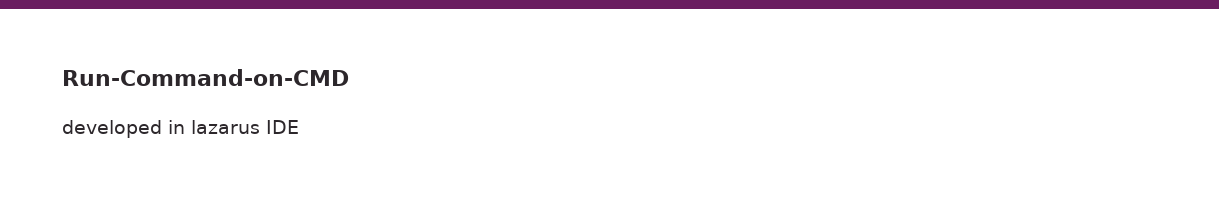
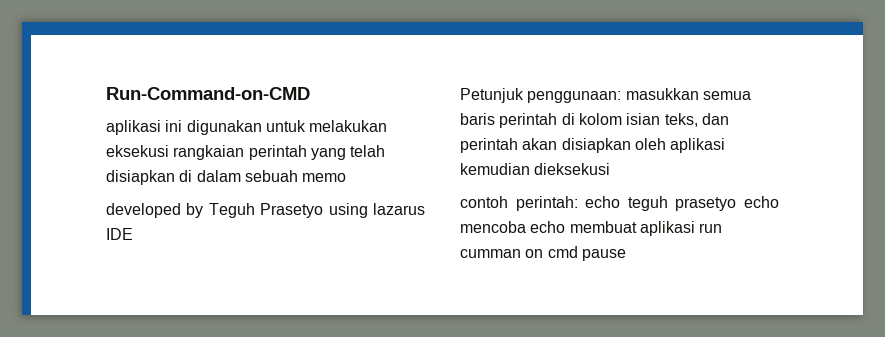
[62,120,299,138] developed in lazarus IDE -> [106,120,388,135] [106,145,386,160] [106,170,347,185] [106,203,425,218] [106,228,133,240] [460,88,751,103] [460,113,729,128] [460,138,726,153] [460,163,611,175] [460,196,779,211] [460,221,723,236] [460,246,626,261] aplikasi ini digunakan untuk melakukan eksekusi rangkaian perintah yang telah disiapkan di dalam sebuah memo // developed by Teguh Prasetyo using lazarus IDE // Petunjuk penggunaan: masukkan semua baris perintah di kolom isian teks, dan perintah akan disiapkan oleh aplikasi kemudian dieksekusi // contoh perintah: echo teguh prasetyo echo mencoba echo membuat aplikasi run cumman on cmd pause

